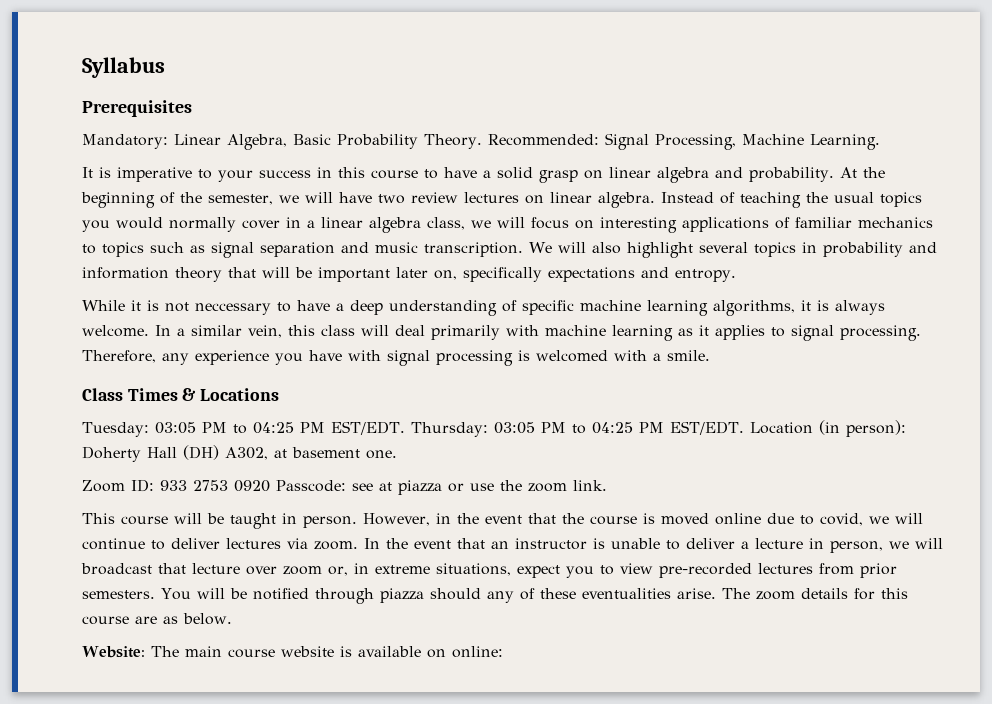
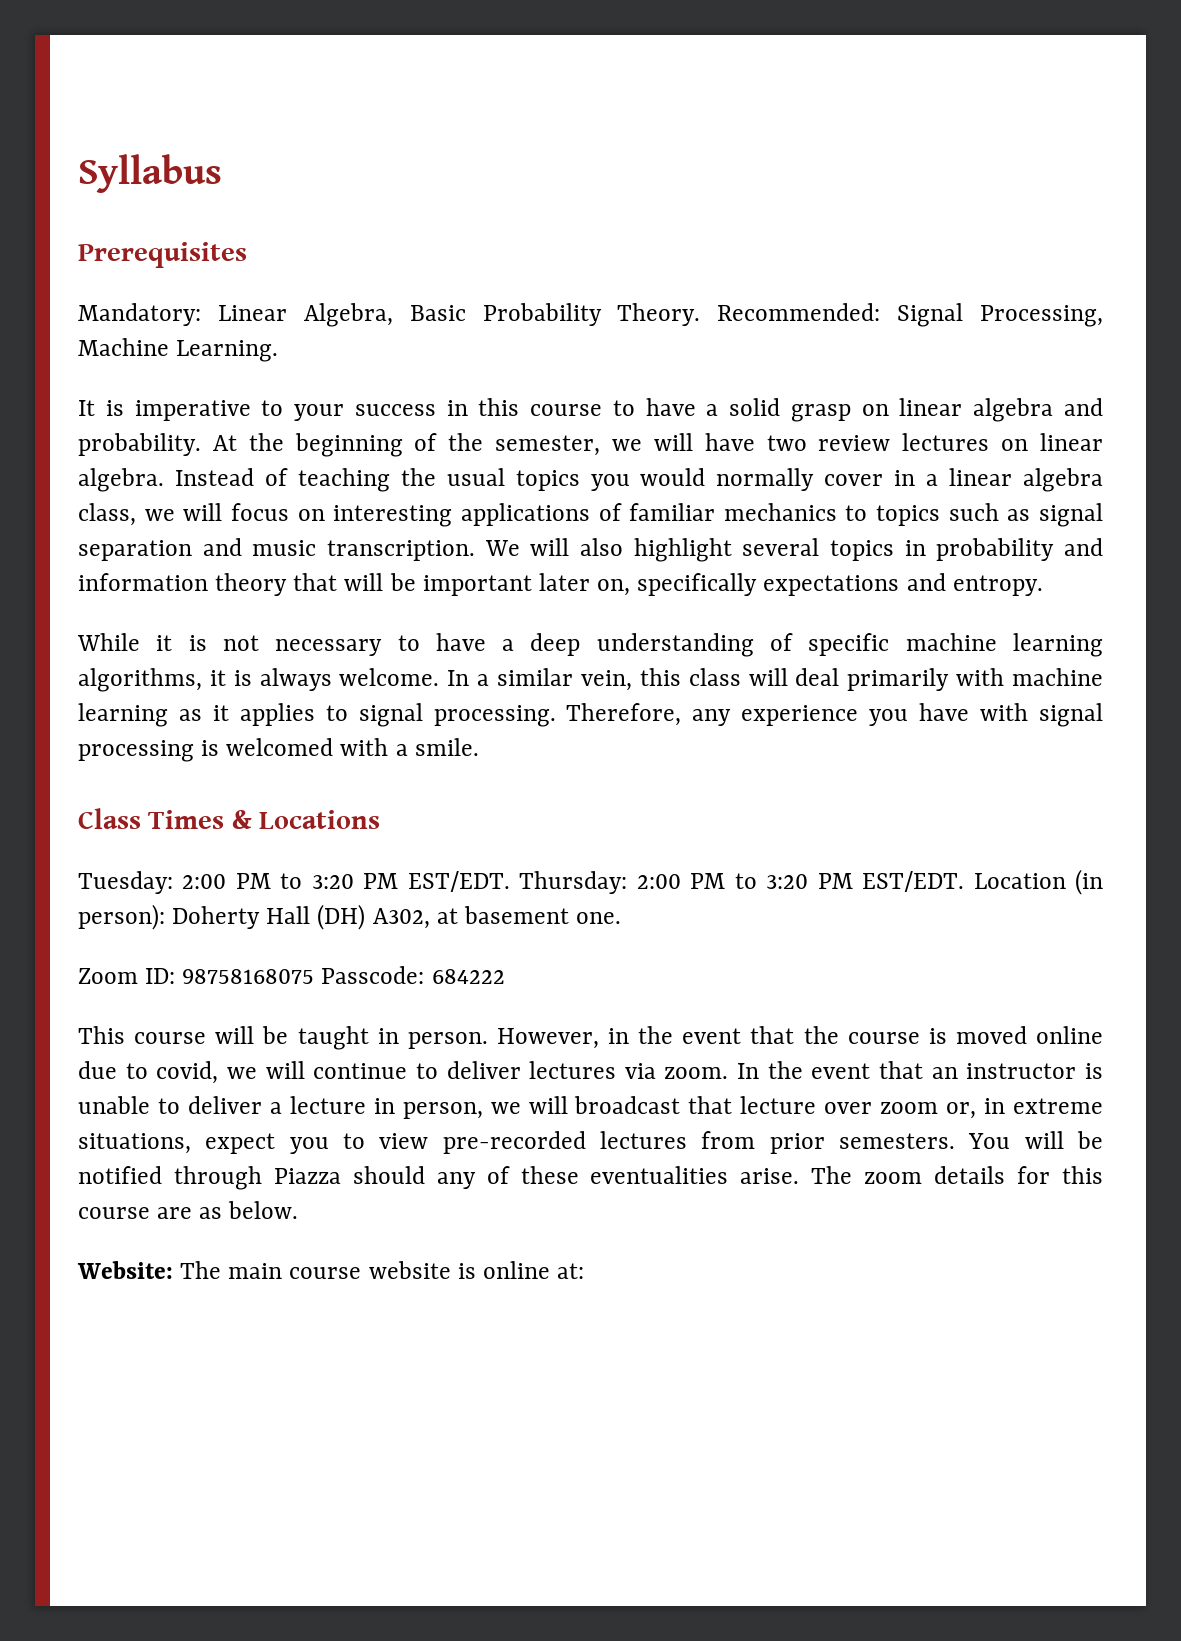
[195,303,271,315] neccessary -> [275,639,383,656] necessary
[154,422,294,434] 03:05 PM to 04:25 -> [182,873,354,889] 2:00 PM to 3:20
[493,422,633,434] 03:05 PM to 04:25 -> [636,873,809,889] 2:00 PM to 3:20
[160,480,607,495] 933 2753 0920 Passcode: see at piazza or use the zoom link. -> [182,966,505,984] 98758168075 Passcode: 684222
[379,588,424,603] piazza -> [273,1168,341,1184] Piazza
[357,646,503,658] available on online: -> [482,1261,585,1279] online at:

